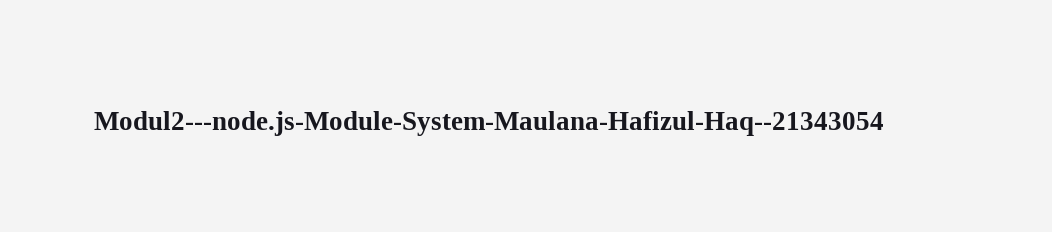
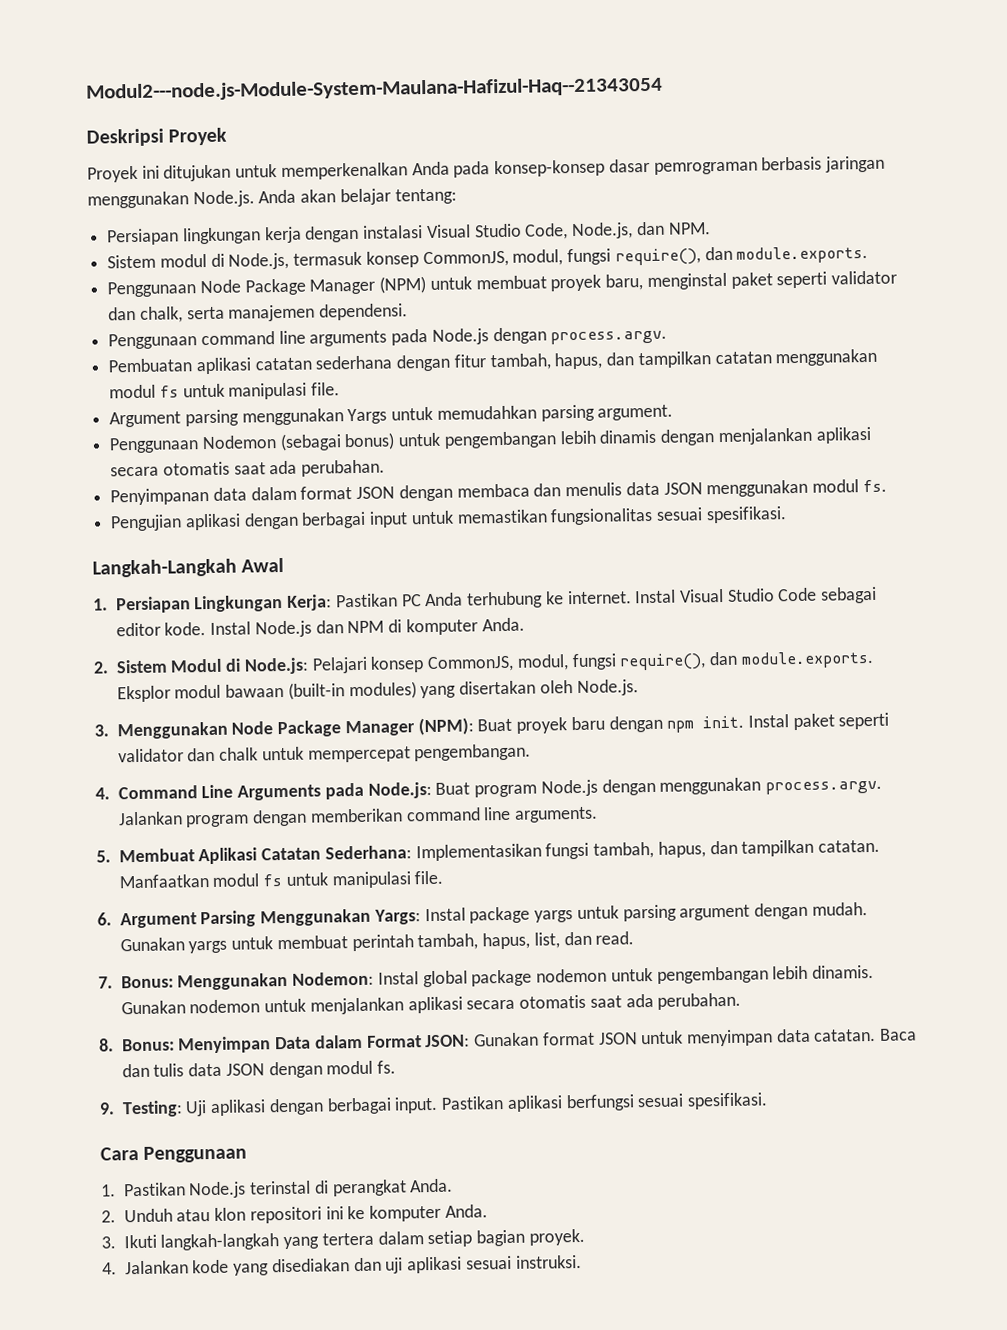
(884, 123) none -> [86,127,228,147] [87,155,885,183] [87,188,457,209] [107,221,711,246] [107,245,869,270] [107,270,897,298] [108,303,409,323] [108,327,668,350] [108,348,878,375] [109,382,341,400] [109,404,674,428] [109,426,872,454] [110,459,386,477] [110,479,887,506] [110,506,787,532] [92,557,285,578] [93,586,878,614] [115,617,525,638] [93,650,874,675] [116,679,639,703] [94,712,890,740] [117,743,532,763] [95,777,883,801] [117,806,599,828] [96,839,881,865] [118,870,444,889] [97,902,868,929] [119,931,635,954] [98,964,875,991] [120,992,742,1015] [99,1028,918,1054] [121,1060,397,1079] [99,1092,769,1118] [100,1145,248,1163] [101,1178,454,1199] [101,1204,488,1224] [101,1228,585,1251] [102,1254,582,1276] // Deskripsi Proyek // Proyek ini ditujukan untuk memperkenalkan Anda pada konsep-konsep dasar pemrograman berbasis jaringan menggunakan Node.js. Anda akan belajar tentang: // Persiapan lingkungan kerja dengan instalasi Visual Studio Code, Node.js, dan NPM. // Sistem modul di Node.js, termasuk konsep CommonJS, modul, fungsi require(), dan module.exports. // Penggunaan Node Package Manager (NPM) untuk membuat proyek baru, menginstal paket seperti validator dan chalk, serta manajemen dependensi. // Penggunaan command line arguments pada Node.js dengan process.argv. // Pembuatan aplikasi catatan sederhana dengan fitur tambah, hapus, dan tampilkan catatan menggunakan modul fs untuk manipulasi file. // Argument parsing menggunakan Yargs untuk memudahkan parsing argument. // Penggunaan Nodemon (sebagai bonus) untuk pengembangan lebih dinamis dengan menjalankan aplikasi secara otomatis saat ada perubahan. // Penyimpanan data dalam format JSON dengan membaca dan menulis data JSON menggunakan modul fs. // Pengujian aplikasi dengan berbagai input untuk memastikan fungsionalitas sesuai spesifikasi. // Langkah-Langkah Awal // 1. Persiapan Lingkungan Kerja: Pastikan PC Anda terhubung ke internet. Instal Visual Studio Code sebagai editor kode. Instal Node.js dan NPM di komputer Anda. // 2. Sistem Modul di Node.js: Pelajari konsep CommonJS, modul, fungsi require(), dan module.exports. Eksplor modul bawaan (built-in modules) yang disertakan oleh Node.js. // 3. Menggunakan Node Package Manager (NPM): Buat proyek baru dengan npm init. Instal paket seperti validator dan chalk untuk mempercepat pengembangan. // 4. Command Line Arguments pada Node.js: Buat program Node.js dengan menggunakan process.argv. Jalankan program dengan memberikan command line arguments. // 5. Membuat Aplikasi Catatan Sederhana: Implementasikan fungsi tambah, hapus, dan tampilkan catatan. Manfaatkan modul fs untuk manipulasi file. // 6. Argument Parsing Menggunakan Yargs: Instal package yargs untuk parsing argument dengan mudah. Gunakan yargs untuk membuat perintah tambah, hapus, list, dan read. // 7. Bonus: Menggunakan Nodemon: Instal global package nodemon untuk pengembangan lebih dinamis. Gunakan nodemon untuk menjalankan aplikasi secara otomatis saat ada perubahan. // 8. Bonus: Menyimpan Data dalam Format JSON: Gunakan format JSON untuk menyimpan data catatan. Baca dan tulis data JSON dengan modul fs. // 9. Testing: Uji aplikasi dengan berbagai input. Pastikan aplikasi berfungsi sesuai spesifikasi. // Cara Penggunaan // 1. Pastikan Node.js terinstal di perangkat Anda. // 2. Unduh atau klon repositori ini ke komputer Anda. // 3. Ikuti langkah-langkah yang tertera dalam setiap bagian proyek. // 4. Jalankan kode yang disediakan dan uji aplikasi sesuai instruksi.

